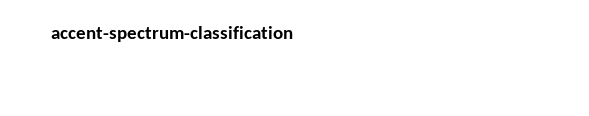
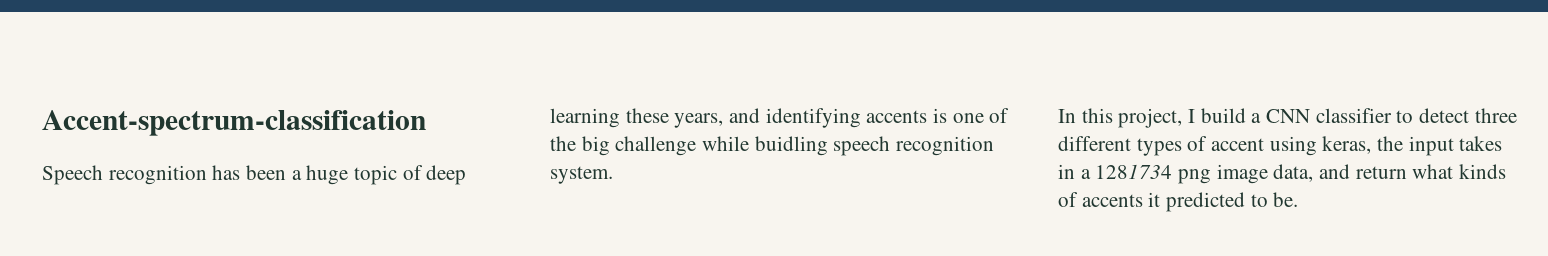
[51,26,293,42] accent-spectrum-classification -> [42,110,426,136] [42,165,467,185] [550,108,1010,128] [550,136,995,156] [550,166,613,184] [1058,108,1517,128] [1058,136,1503,156] [1058,164,1507,184] [1058,192,1299,212] Accent-spectrum-classification // Speech recognition has been a huge topic of deep learning these years, and identifying accents is one of the big challenge while buidling speech recognition system. // In this project, I build a CNN classifier to detect three different types of accent using keras, the input takes in a 1281734 png image data, and return what kinds of accents it predicted to be.

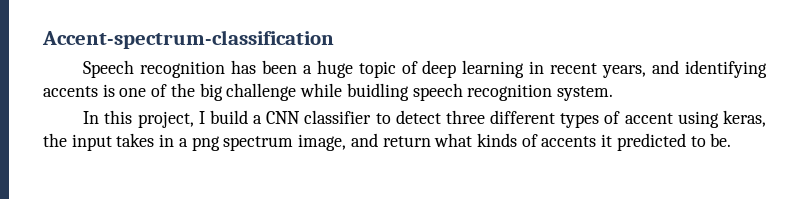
[625,108,669,123] these -> [529,61,598,74] in recent
[1095,164,1314,184] 1281734 png image data, -> [191,134,347,151] png spectrum image,

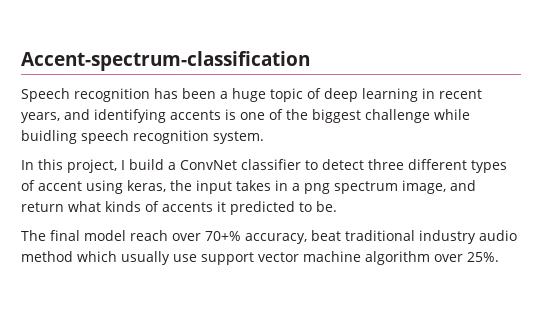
[199,83,223,101] big -> [312,109,361,123] biggest
[266,111,301,124] CNN -> [180,160,237,170] ConvNet
(732, 140) none -> [21,230,517,244] [21,251,499,265] // The final model reach over 70+% accuracy, beat traditional industry audio method which usually use support vector machine algorithm over 25%.

